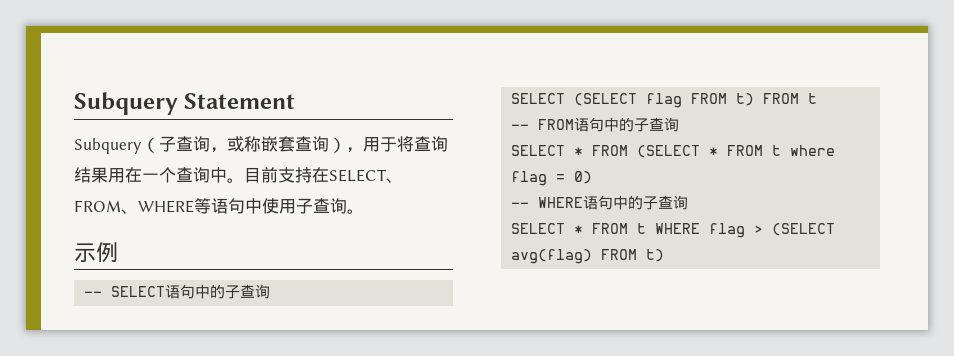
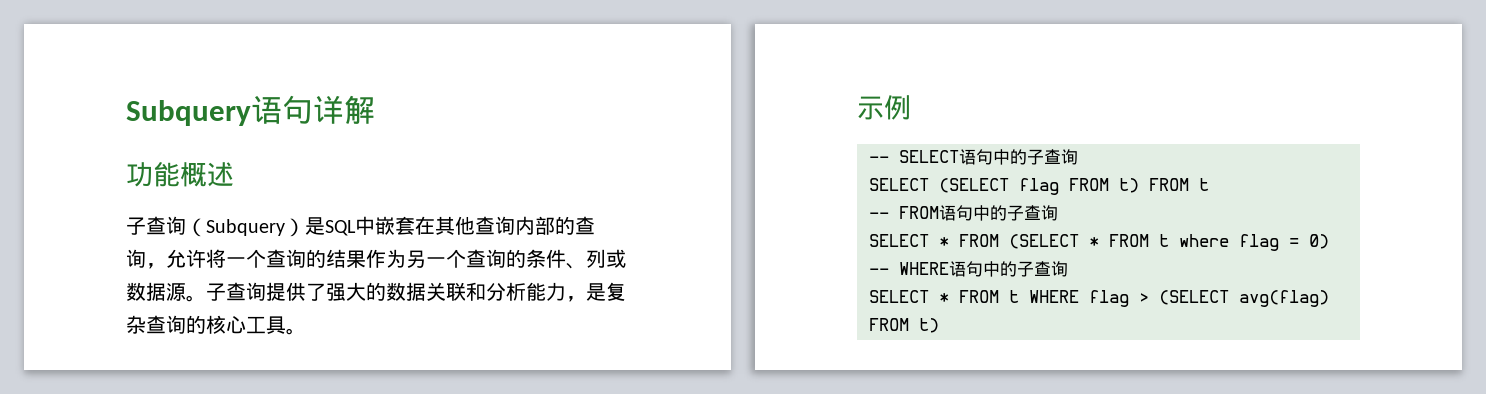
[74,92,296,115] [74,136,448,154] [74,167,403,183] [74,198,347,214] Subquery Statement // Subquery（子查询，或称嵌套查询），用于将查询结果用在一个查询中。目前支持在SELECT、FROM、WHERE等语句中使用子查询 -> [126,95,375,126] [126,162,234,187] [126,216,595,237] [126,249,626,269] [126,282,626,302] [126,315,286,334] Subquery语句详解 // 功能概述 // 子查询（Subquery）是SQL中嵌套在其他查询内部的查询，允许将一个查询的结果作为另一个查询的条件、列或数据源。子查询提供了强大的数据关联和分析能力，是复杂查询的核心工具

